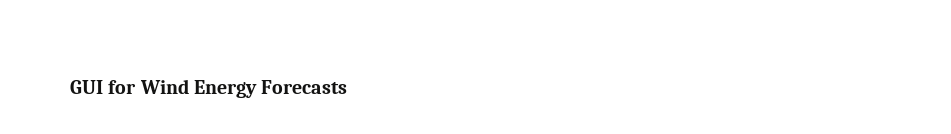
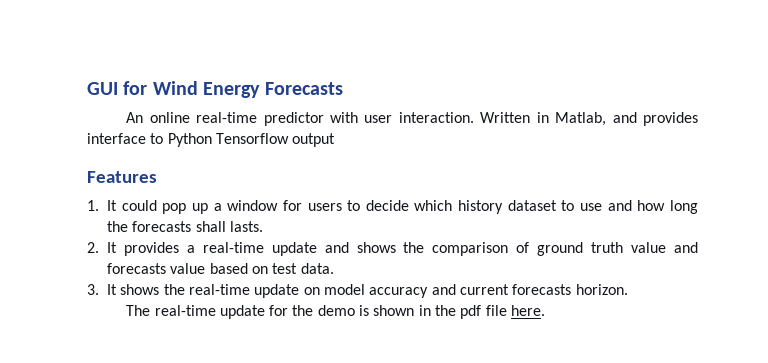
(348, 87) none -> [126,112,698,126] [87,133,336,147] [87,171,157,183] [87,200,698,214] [107,221,263,232] [87,242,698,256] [107,263,334,274] [87,284,628,298] [126,305,546,319] // An online real-time predictor with user interaction. Written in Matlab, and provides interface to Python Tensorflow output // Features // 1. It could pop up a window for users to decide which history dataset to use and how long the forecasts shall lasts. // 2. It provides a real-time update and shows the comparison of ground truth value and forecasts value based on test data. // 3. It shows the real-time update on model accuracy and current forecasts horizon. // The real-time update for the demo is shown in the pdf file here.

